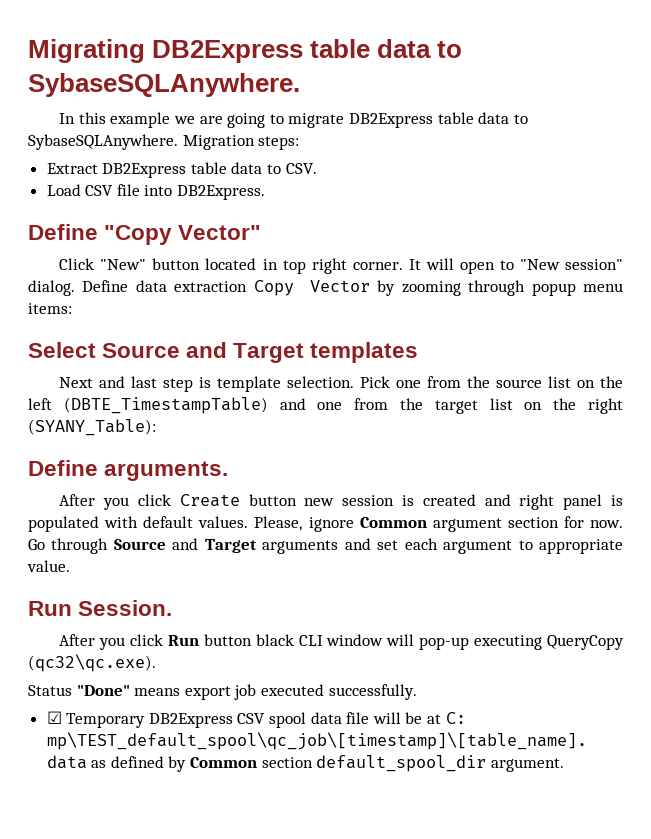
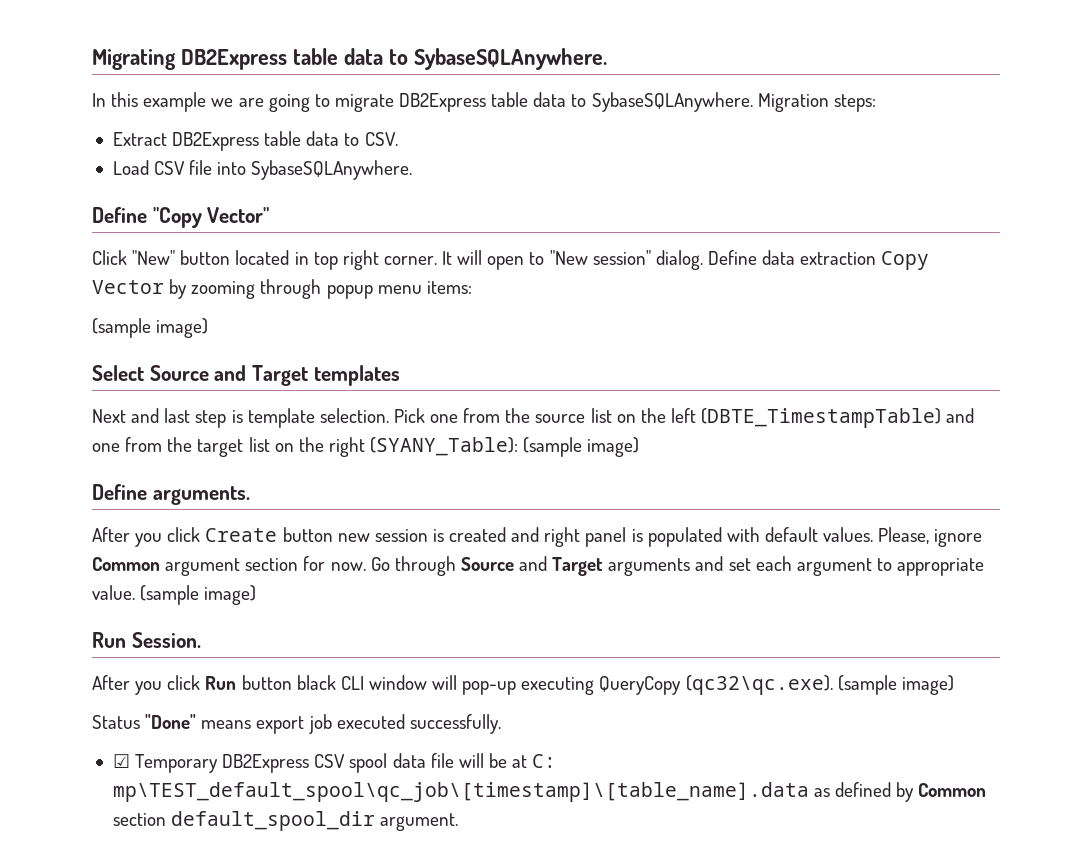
[177,185,266,200] DB2Express. -> [251,160,413,180] SybaseSQLAnywhere.
(72, 308) none -> [92,318,209,338] // (sample image)
(156, 427) none -> [523,437,640,457] (sample image)
(70, 566) none -> [140,585,257,605] (sample image)
(156, 663) none -> [837,675,954,695] (sample image)

